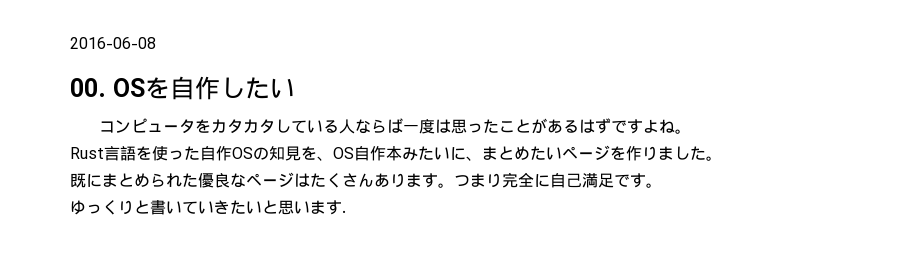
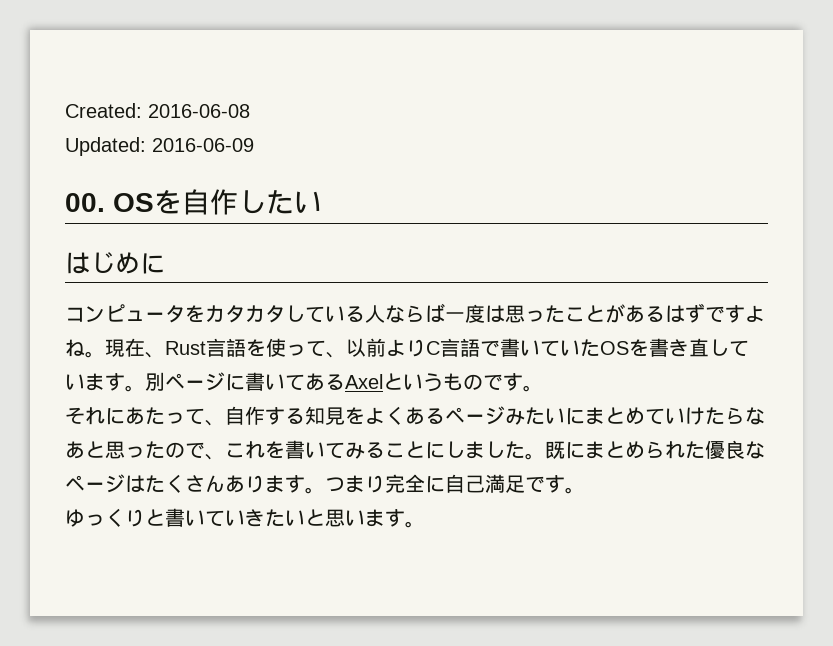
(70, 43) none -> [65,103,142,118] Created:
(156, 43) none -> [65,137,254,156] // Updated: 2016-06-09
(295, 88) none -> [65,252,165,274] // はじめに
(691, 131) // -> [105,338,165,358] 現在、
[184,145,658,161] た自作OSの知見を、OS自作本みたいに、まとめたいページを作り -> [306,338,749,358] [65,372,543,392] [65,406,765,426] [65,440,465,460] て、以前よりC言語で書いていたOSを書き直しています。別ページに書いてあるAxelというものです。 // それにあたって、自作する知見をよくあるページみたいにまとめていけたらなあと思ったので、これを書いてみることにし
(722, 158) // -> (545, 456) none
[342,210,346,213] . -> [405,521,425,528] 。

